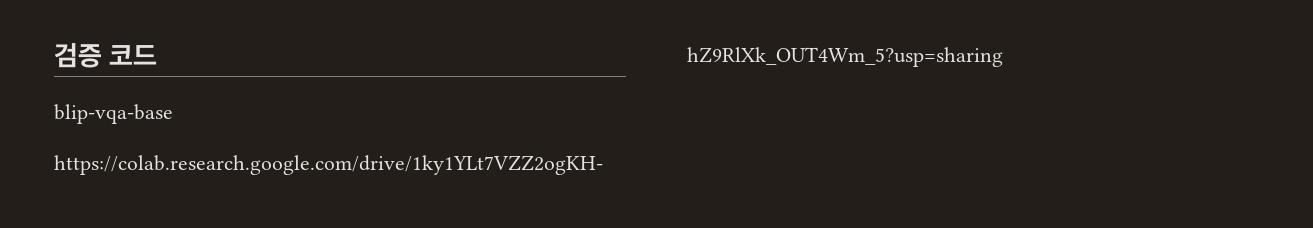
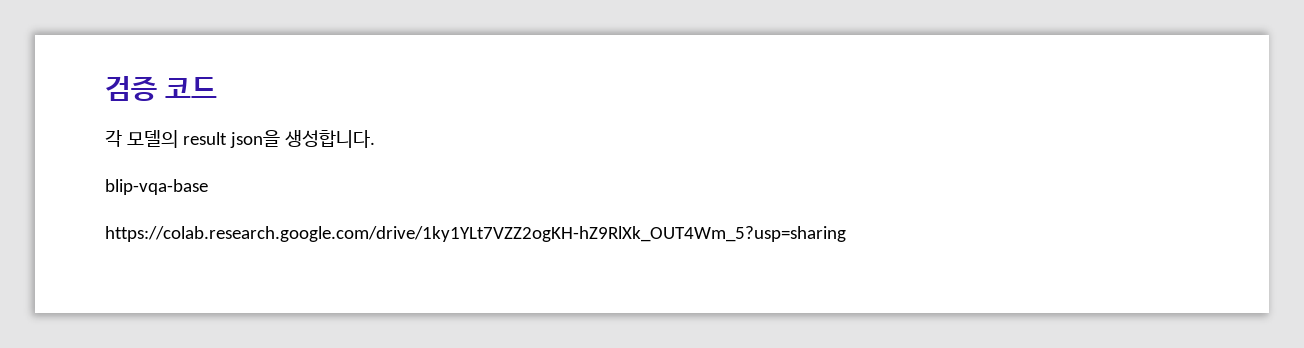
(158, 55) none -> [105,130,375,148] // 각 모델의 result json을 생성합니다.

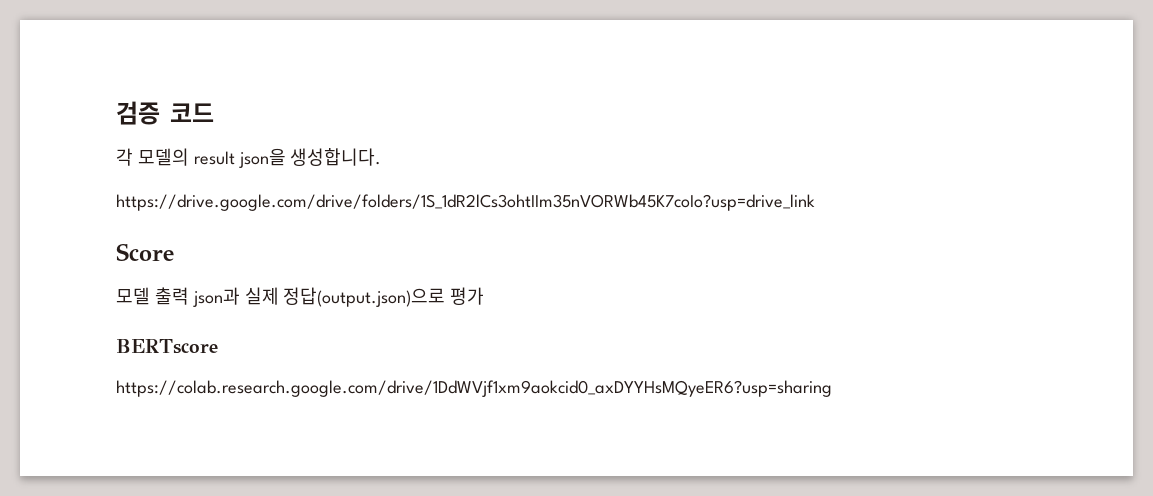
[105,179,208,195] [105,226,846,242] blip-vqa-base // https://colab.research.google.com/drive/1ky1YLt7VZZ2ogKH-hZ9RlXk_OUT4Wm_5?usp=sharing -> [116,194,815,211] [116,243,174,261] [116,287,485,307] [116,339,218,354] [116,380,832,397] https://drive.google.com/drive/folders/1S_1dR2lCs3ohtIIm35nVORWb45K7coIo?usp=drive_link // Score // 모델 출력 json과 실제 정답(output.json)으로 평가 // BERTscore // https://colab.research.google.com/drive/1DdWVjf1xm9aokcid0_axDYYHsMQyeER6?usp=sharing

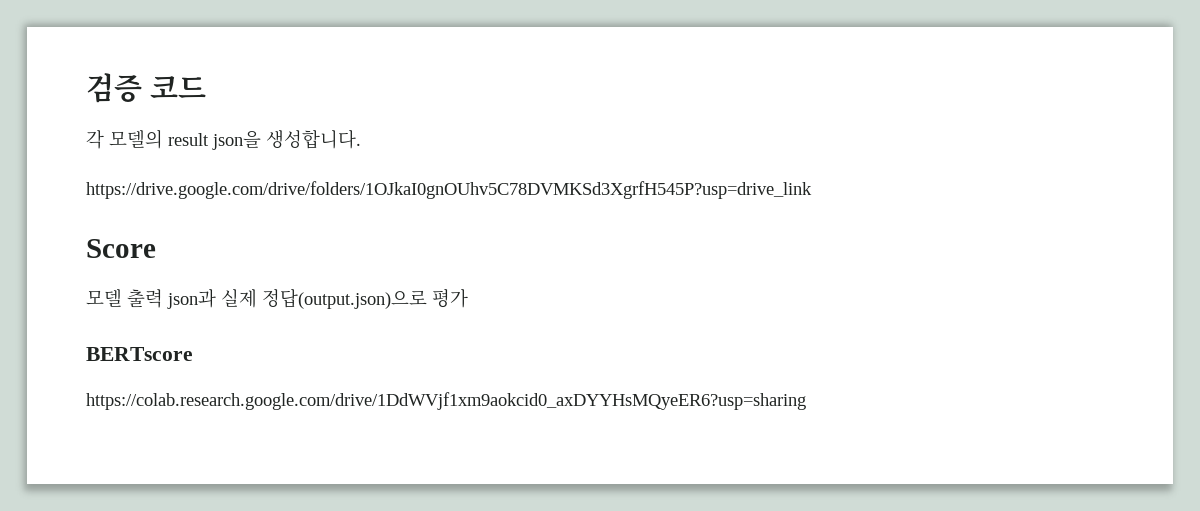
[116,194,815,211] https://drive.google.com/drive/folders/1S_1dR2lCs3ohtIIm35nVORWb45K7coIo?usp=drive_link -> [86,181,812,199] https://drive.google.com/drive/folders/1OJkaI0gnOUhv5C78DVMKSd3XgrfH545P?usp=drive_link

